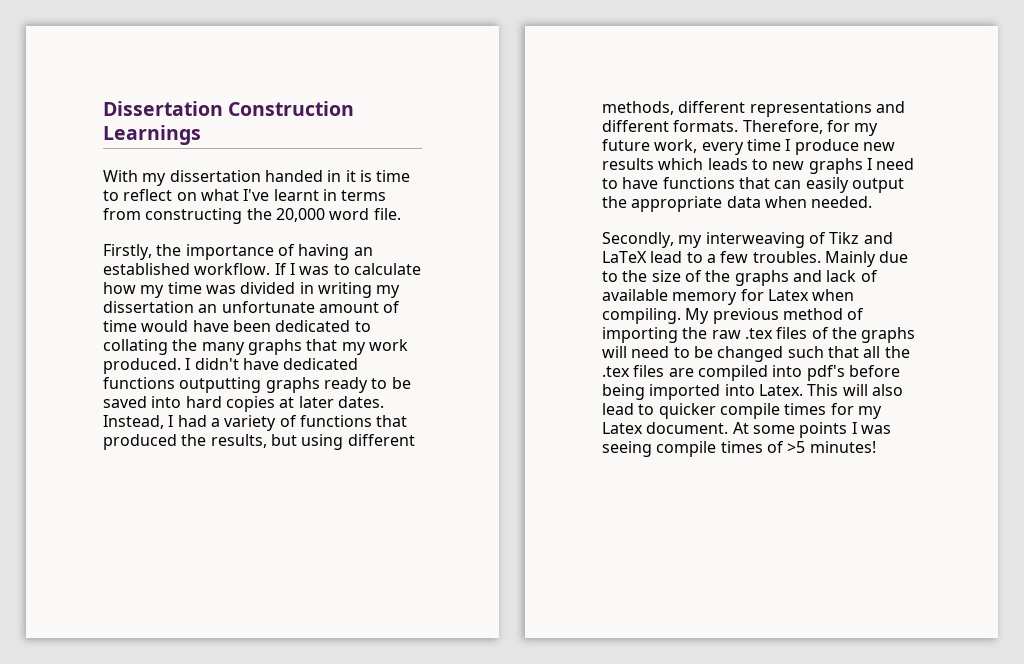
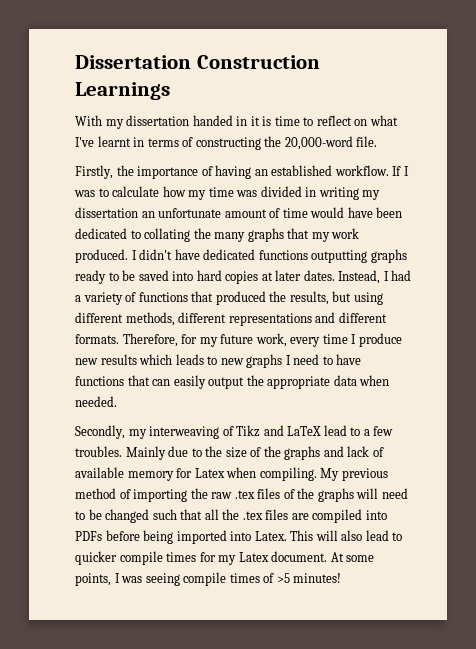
[103,208,141,220] from -> [182,137,194,147] of
[275,208,370,222] 20,000 word -> [284,136,353,150] 20,000-word
[806,365,845,381] pdf's -> [75,531,102,541] PDFs
[799,422,848,438] points -> [75,573,111,586] points,

